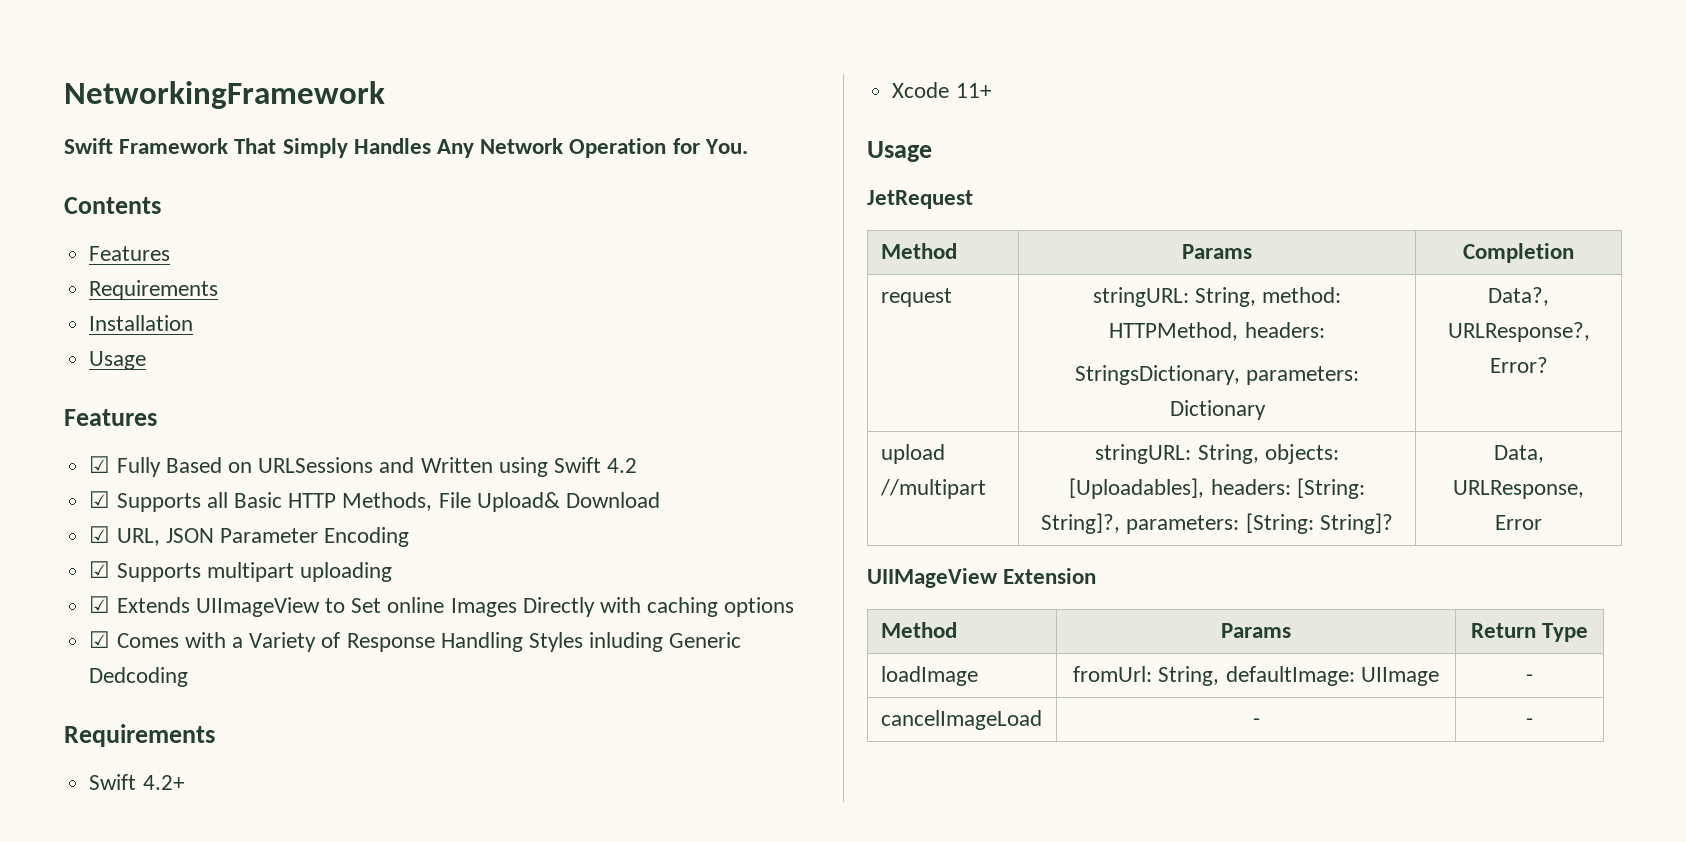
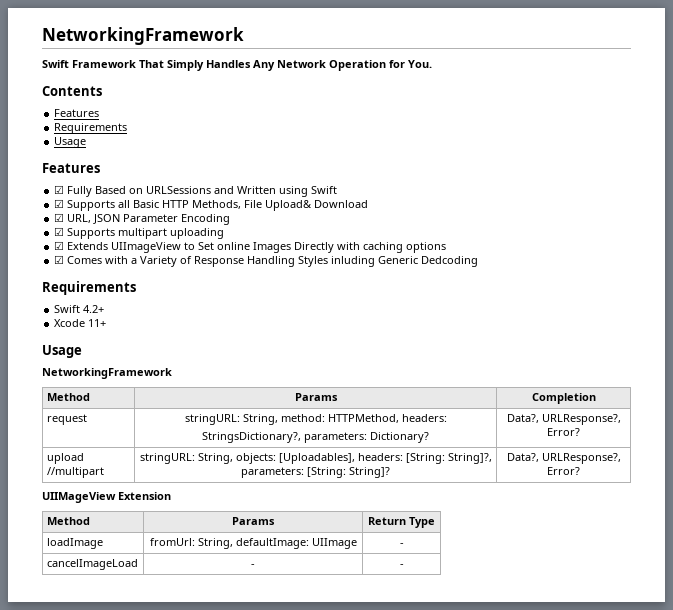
[89,315,194,331] // Installation -> (128, 128) none
[607,458,638,473] 4.2 -> (338, 190) none
[867,190,973,209] JetRequest -> [42,368,172,379] NetworkingFramework
[1074,365,1360,385] [1169,400,1266,420] StringsDictionary, parameters: Dictionary -> [202,432,429,443] StringsDictionary?, parameters: Dictionary?
[1493,445,1544,463] [1453,480,1584,499] [1495,515,1542,530] Data, URLResponse, Error -> [506,453,621,464] [547,467,580,475] Data?, URLResponse?, Error?

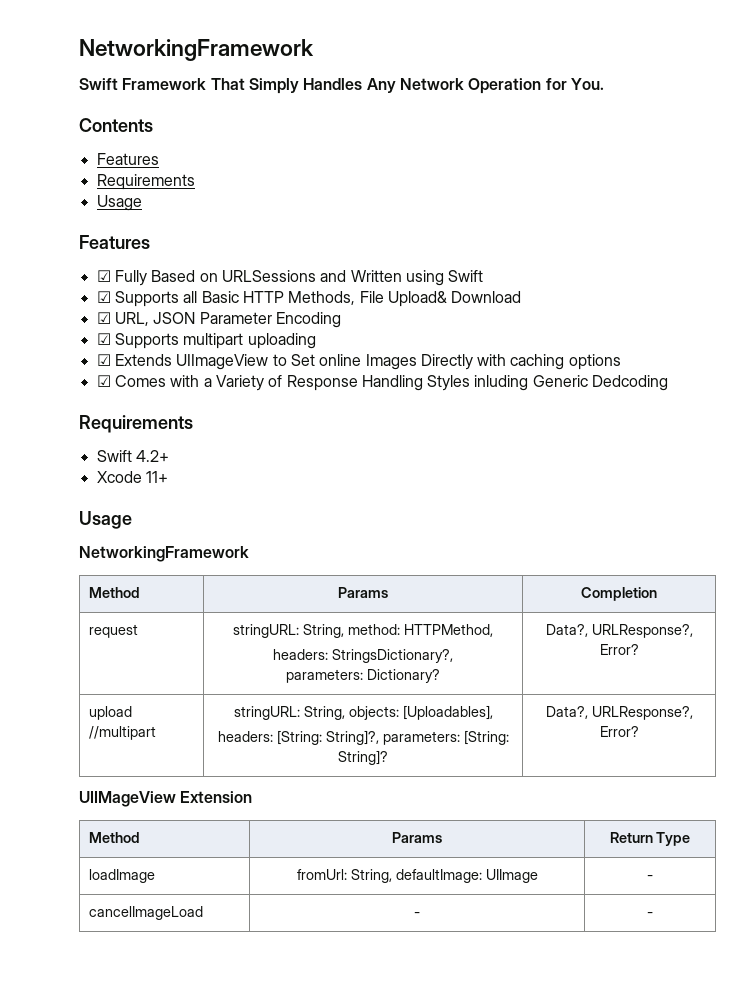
[401,414,447,422] [202,432,301,443] headers: // StringsDictionary?, -> [273,649,453,663] // headers: StringsDictionary?, //
(355, 458) none -> (493, 712) //

